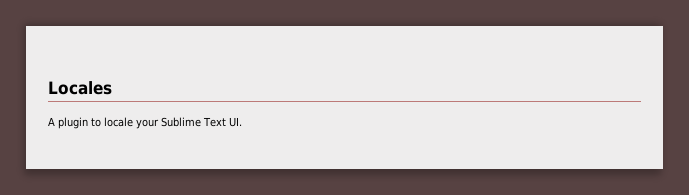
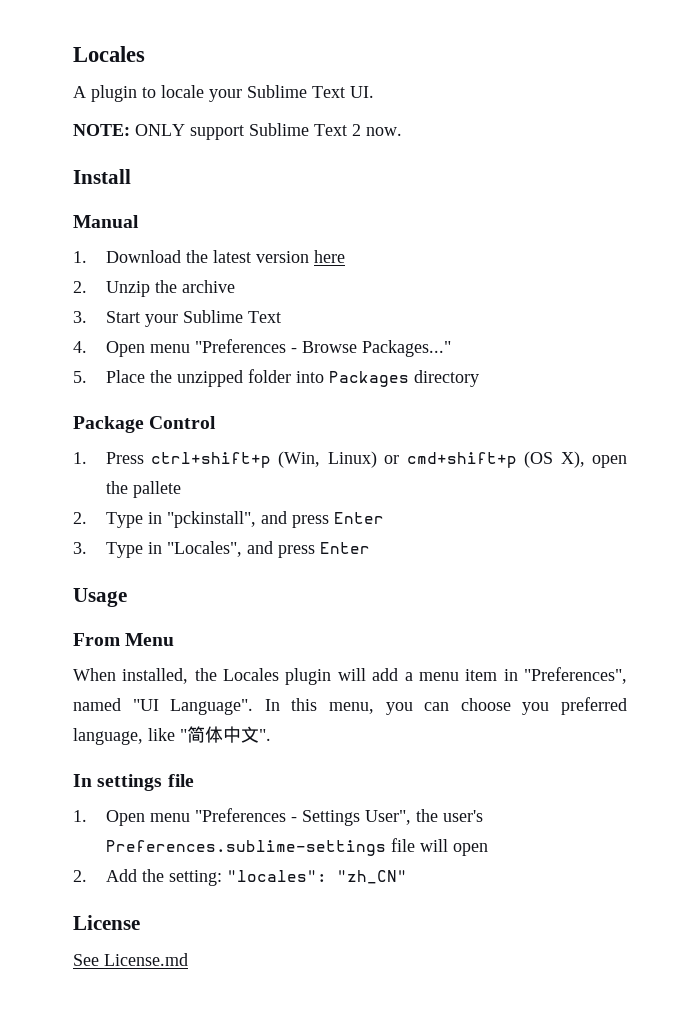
(242, 122) none -> [73,123,402,140] [73,169,131,184] [73,215,139,228] [73,250,345,263] [73,280,235,297] [73,310,281,327] [73,339,451,357] [73,369,479,387] [73,416,217,433] [73,451,627,468] [105,481,181,498] [73,511,384,528] [73,541,370,558] [73,588,127,607] [73,633,175,646] [73,667,628,685] [73,697,628,715] [73,726,271,745] [73,774,194,791] [73,808,483,826] [105,838,488,856] [73,869,407,886] [73,915,140,930] [73,953,188,966] // NOTE: ONLY support Sublime Text 2 now. // Install // Manual // 1. Download the latest version here // 2. Unzip the archive // 3. Start your Sublime Text // 4. Open menu "Preferences - Browse Packages..." // 5. Place the unzipped folder into Packages directory // Package Control // 1. Press ctrl+shift+p (Win, Linux) or cmd+shift+p (OS X), open the pallete // 2. Type in "pckinstall", and press Enter // 3. Type in "Locales", and press Enter // Usage // From Menu // When installed, the Locales plugin will add a menu item in "Preferences", named "UI Language". In this menu, you can choose you preferred language, like "简体中文". // In settings file // 1. Open menu "Preferences - Settings User", the user's Preferences.sublime-settings file will open // 2. Add the setting: "locales": "zh_CN" // License // See License.md

